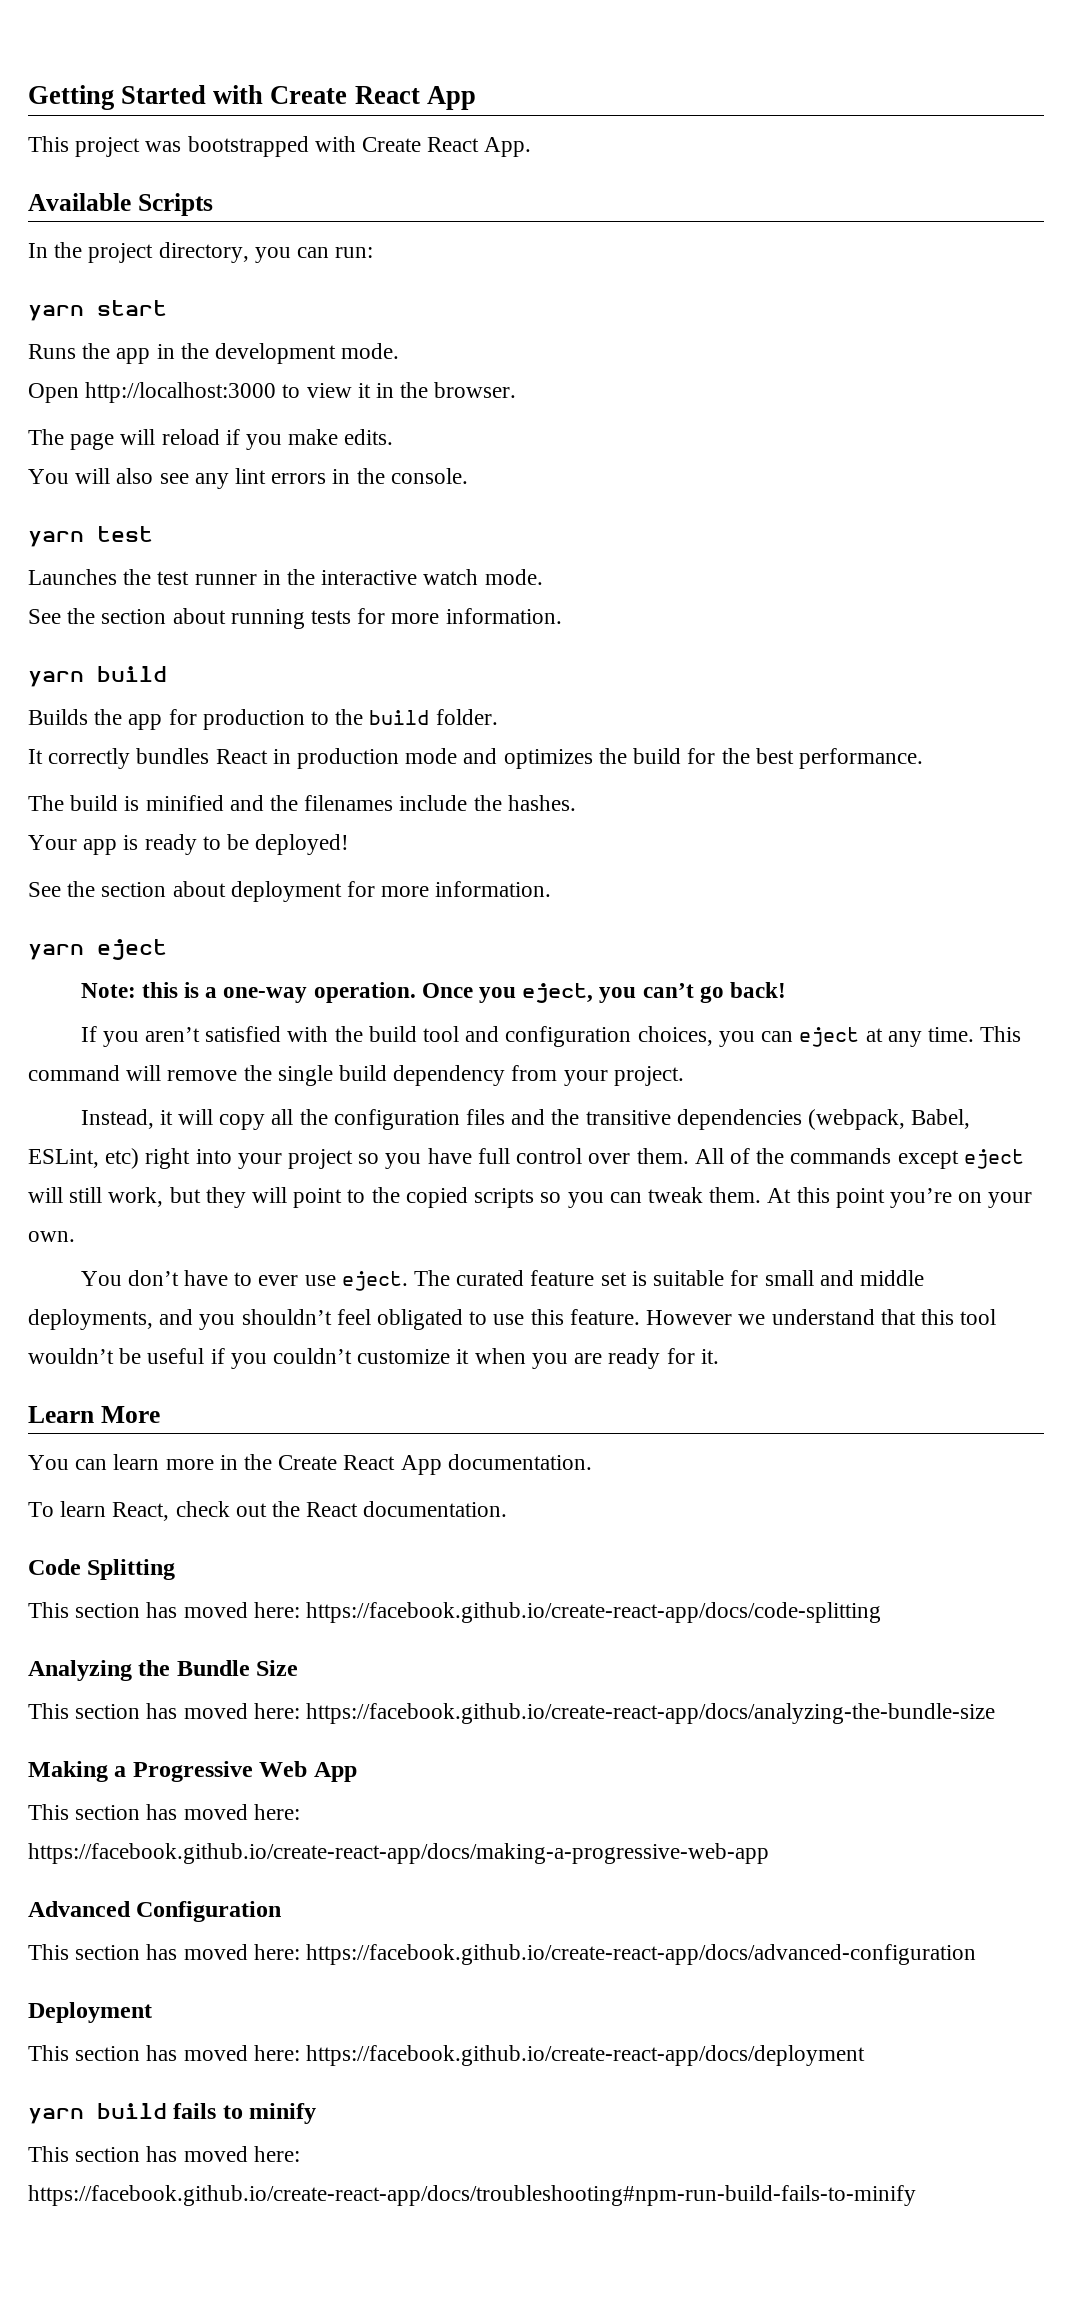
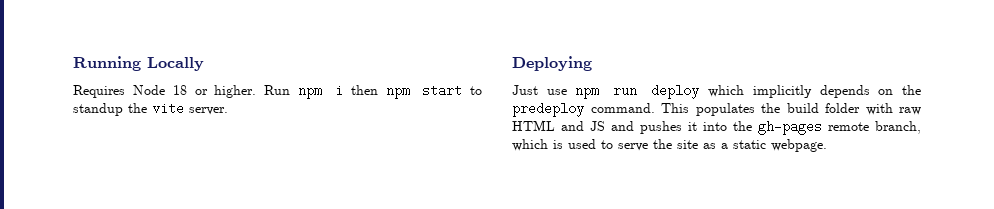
[28,85,476,110] [28,136,532,157] [28,193,213,216] [28,242,374,263] [28,300,167,321] [28,343,400,364] [28,382,517,403] [28,429,394,450] [28,468,468,489] [28,526,153,547] [28,569,543,585] [28,608,562,629] [28,666,167,687] [28,709,498,730] [28,748,923,769] [28,795,576,811] [28,834,350,855] [28,881,552,902] [28,939,167,960] [80,982,787,1003] [80,1026,1022,1047] [28,1065,684,1086] [80,1109,971,1130] [28,1148,1024,1169] [28,1187,1033,1208] [28,1231,75,1242] [80,1270,924,1291] [28,1309,997,1330] [28,1348,719,1369] [28,1406,160,1423] [28,1454,592,1475] [28,1501,508,1521] [28,1559,176,1580] [28,1602,882,1623] [28,1660,299,1681] [28,1703,996,1724] [28,1761,357,1782] [28,1804,300,1820] [28,1843,769,1864] [28,1901,282,1922] [28,1944,977,1965] [28,2002,152,2023] [28,2045,866,2066] [28,2103,317,2124] [28,2146,300,2162] [28,2185,916,2206] Getting Started with Create React App // This project was bootstrapped with Create React App. // Available Scripts // In the project directory, you can run: // yarn start // Runs the app in the development mode. // Open http://localhost:3000 to view it in the browser. // The page will reload if you make edits. // You will also see any lint errors in the console. // yarn test // Launches the test runner in the interactive watch mode. // See the section about running tests for more information. // yarn build // Builds the app for production to the build folder. // It correctly bundles React in production mode and optimizes the build for the best performance. // The build is minified and the filenames include the hashes. // Your app is ready to be deployed! // See the section about deployment for more information. // yarn eject // Note: this is a one-way operation. Once you eject, you can’t go back! // If you aren’t satisfied with the build tool and configuration choices, you can eject at any time. This command will remove the single build dependency from your project. // Instead, it will copy all the configuration files and the transitive dependencies (webpack, Babel, ESLint, etc) right into your project so you have full control over them. All of the commands except eject will still work, but they will point to the copied scripts so you can tweak them. At this point you’re on your own. // You don’t have to ever use eject. The curated feature set is suitable for small and middle deployments, and you shouldn’t feel obligated to use this feature. However we understand that this tool wouldn’t be useful if you couldn’t customize it when you are ready for it. // Learn More // You can learn more in the Create React App documentation. // To learn React, check out the React documentation. // Code Splitting // This section has moved here: https://facebook.github.io/create-react-app/docs/code-splitting // Analyzing the Bundle Size // This section has moved here: https://facebook.github.io/create-react-app/docs/analyzing-the-bundle-size // Making a Progressive Web App // This section has moved here: https://facebook.github.io/create-react-app/docs/making-a-progressive-web-app // Advanced Configuration // This section has moved here: https://facebook.github.io/create-react-app/docs/advanced-configuration // Deployment // This section has moved here: https://facebook.github.io/create-react-app/docs/deployment // yarn build fails to minify // This section has moved here: https://facebook.github.io/create-react-app/docs/troubleshooting#npm-run-build-fails-to-minify -> [73,56,204,71] [73,84,482,99] [73,102,228,116] [512,56,592,71] [512,84,921,99] [512,102,921,117] [512,120,921,135] [512,139,827,152] Running Locally // Requires Node 18 or higher. Run npm i then npm start to standup the vite server. // Deploying // Just use npm run deploy which implicitly depends on the predeploy command. This populates the build folder with raw HTML and JS and pushes it into the gh-pages remote branch, which is used to serve the site as a static webpage.

